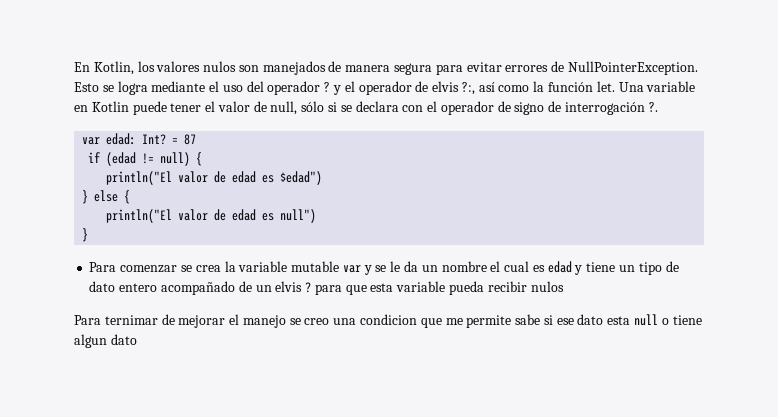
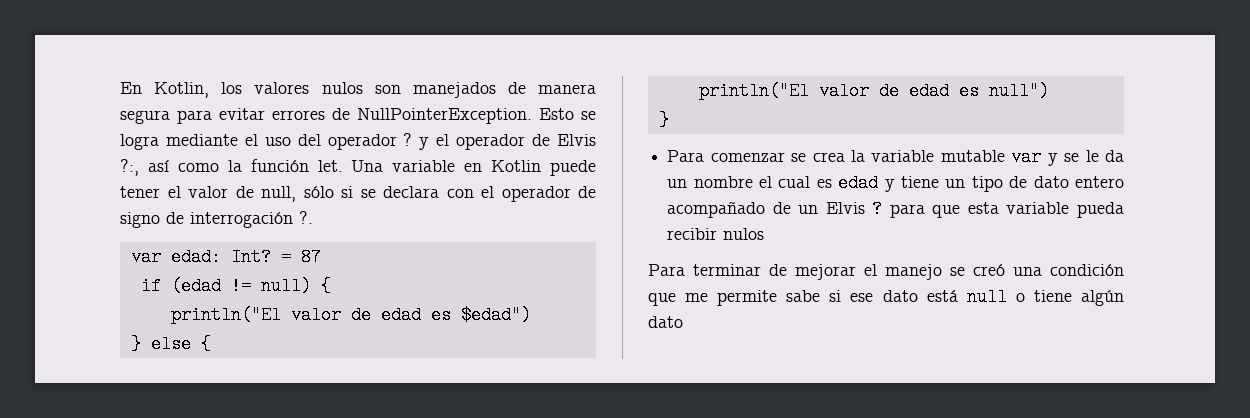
[432,81,460,92] elvis -> [557,134,597,146] Elvis
[275,281,303,292] elvis -> [825,202,865,214] Elvis
[104,315,158,325] ternimar -> [693,264,761,276] terminar
[304,314,418,325] creo una condicion -> [973,264,1124,276] creó una condición
[607,316,631,325] esta -> [926,290,958,302] está
[74,334,107,348] algun -> [1081,290,1124,306] algún

